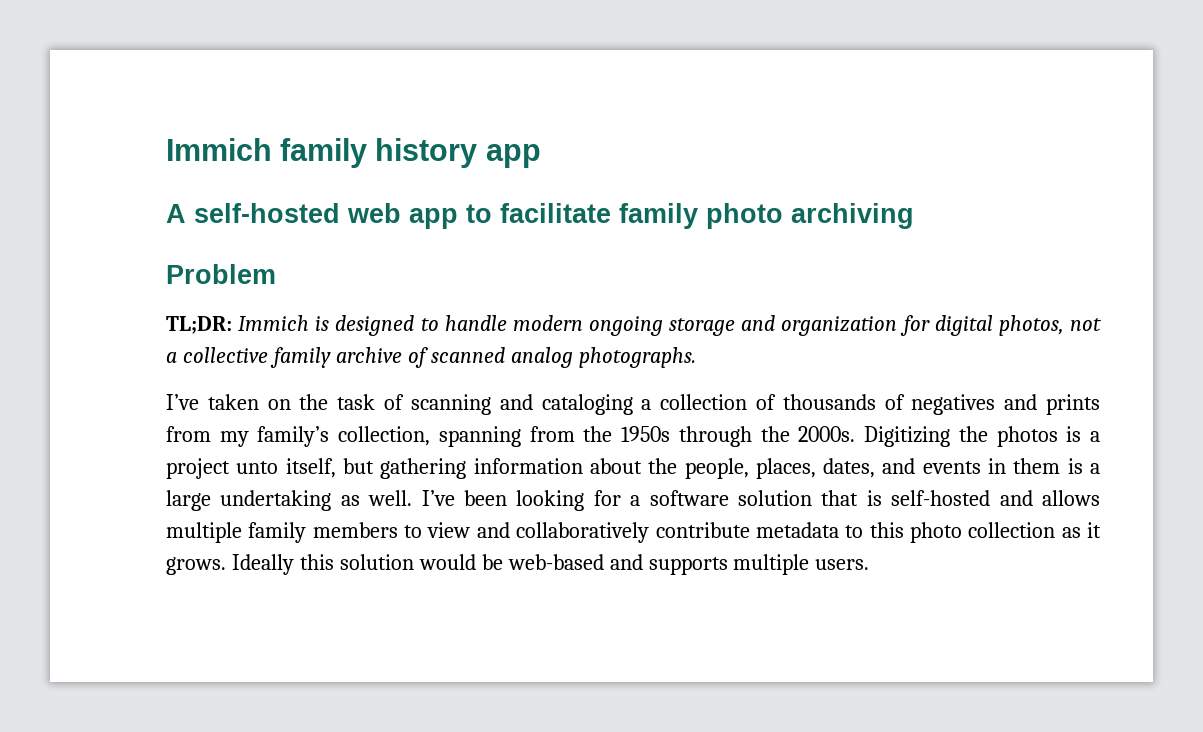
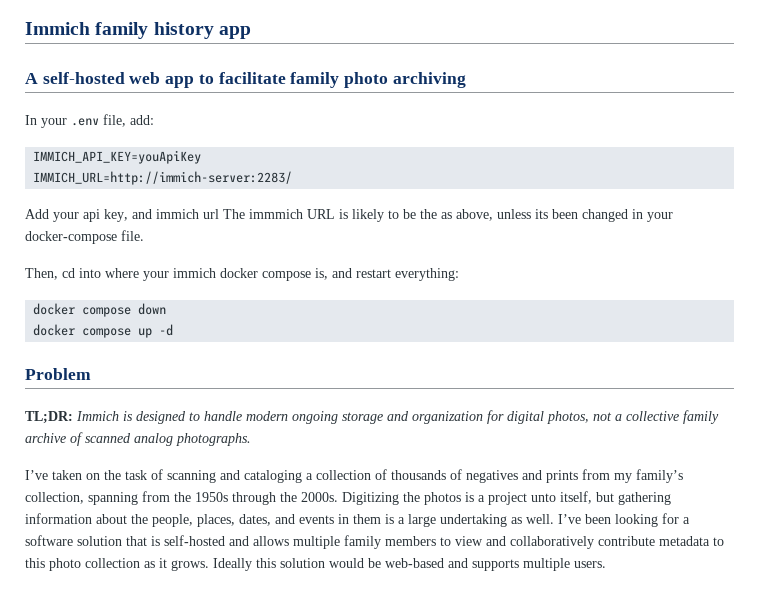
(914, 216) none -> [25,114,154,128] [33,150,202,164] [33,171,293,185] [25,209,673,222] [25,230,144,244] [25,268,459,281] [33,303,167,317] [33,324,174,338] // In your .env file, add: // IMMICH_API_KEY=youApiKey // IMMICH_URL=http://immich-server:2283/ // Add your api key, and immich url The immmich URL is likely to be the as above, unless its been changed in your docker-compose file. // Then, cd into where your immich docker compose is, and restart everything: // docker compose down // docker compose up -d

